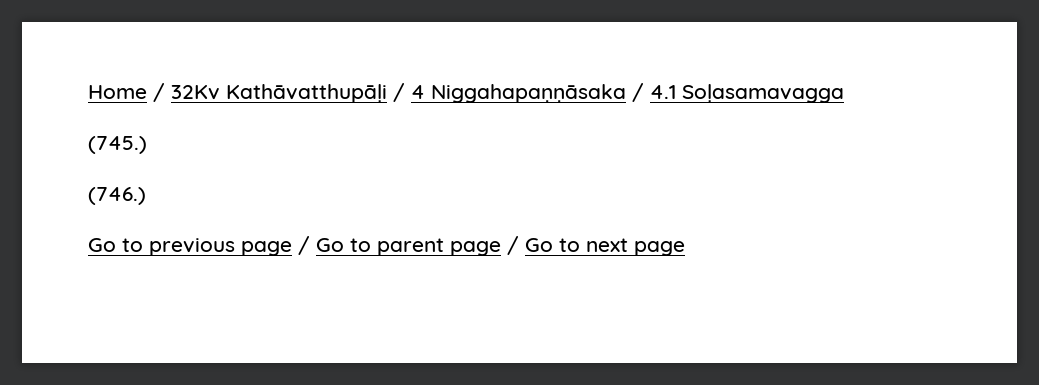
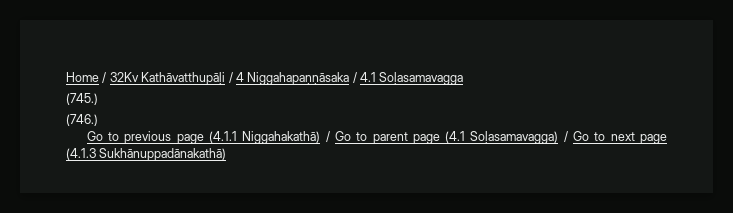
(292, 248) none -> [209,131,321,144] (4.1.1 Niggahakathā)
(501, 248) none -> [445,131,559,144] (4.1 Soḷasamavagga)
(685, 248) none -> [66,148,227,161] (4.1.3 Sukhānuppadānakathā)

